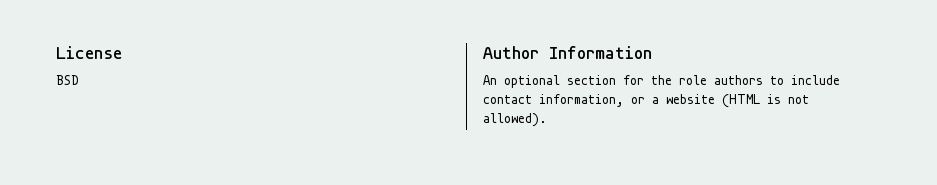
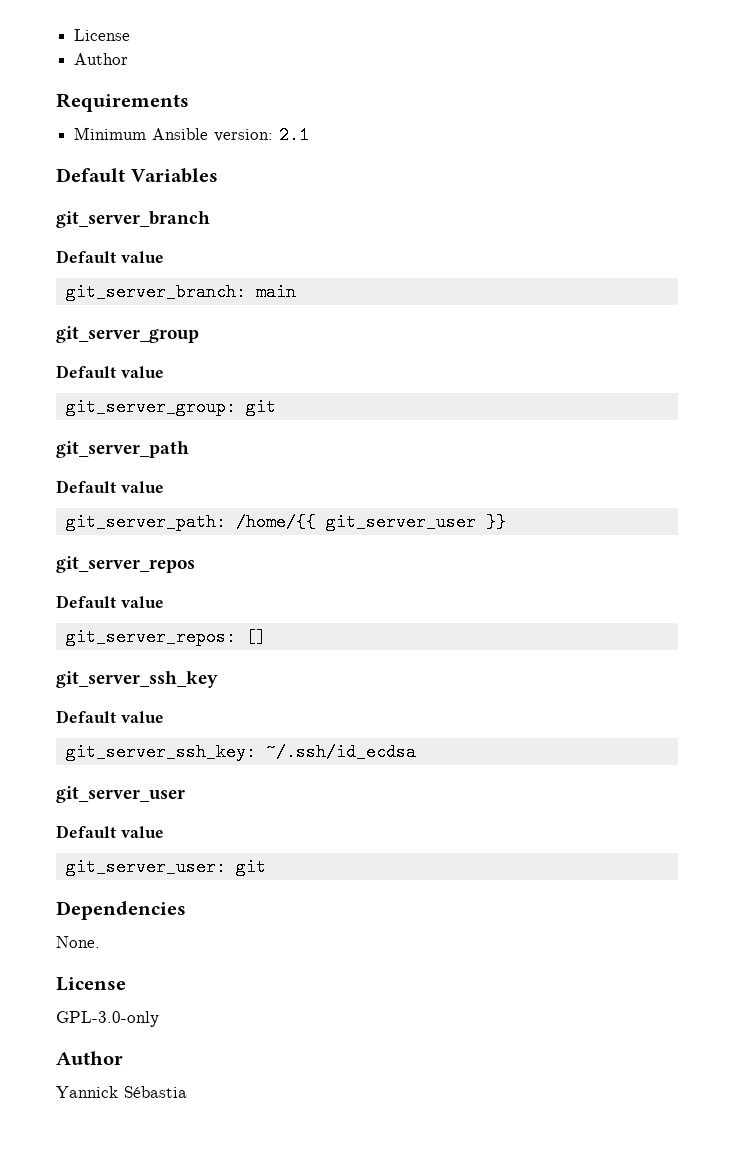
[56,46,122,59] [56,75,79,85] [483,46,652,59] [483,75,840,88] [483,94,809,108] [483,113,547,127] License // BSD // Author Information // An optional section for the role authors to include contact information, or a website (HTML is not allowed). -> [74,29,131,41] [74,53,129,65] [56,93,189,112] [74,126,310,144] [56,168,218,183] [56,211,210,228] [56,250,164,263] [65,283,296,301] [56,326,199,343] [56,365,164,378] [65,398,276,416] [56,441,189,458] [56,480,164,493] [65,513,506,531] [56,556,195,573] [56,595,164,608] [65,628,266,646] [56,671,218,688] [56,710,164,723] [65,743,416,761] [56,786,185,803] [56,825,164,838] [65,858,266,876] [56,901,186,920] [56,936,100,948] [56,977,126,991] [56,1011,159,1027] [56,1051,123,1065] [56,1086,187,1098] License // Author // Requirements // Minimum Ansible version: 2.1 // Default Variables // git_server_branch // Default value // git_server_branch: main // git_server_group // Default value // git_server_group: git // git_server_path // Default value // git_server_path: /home/{{ git_server_user }} // git_server_repos // Default value // git_server_repos: [] // git_server_ssh_key // Default value // git_server_ssh_key: ~/.ssh/id_ecdsa // git_server_user // Default value // git_server_user: git // Dependencies // None. // License // GPL-3.0-only // Author // Yannick Sébastia

